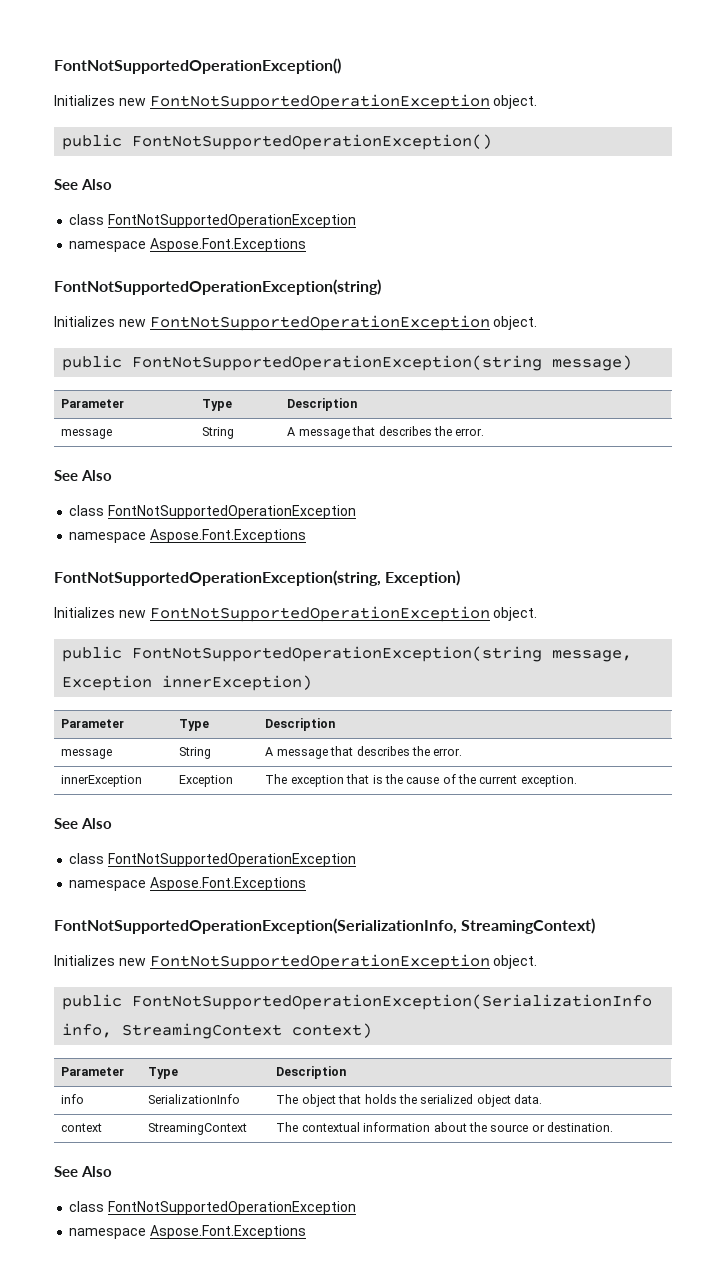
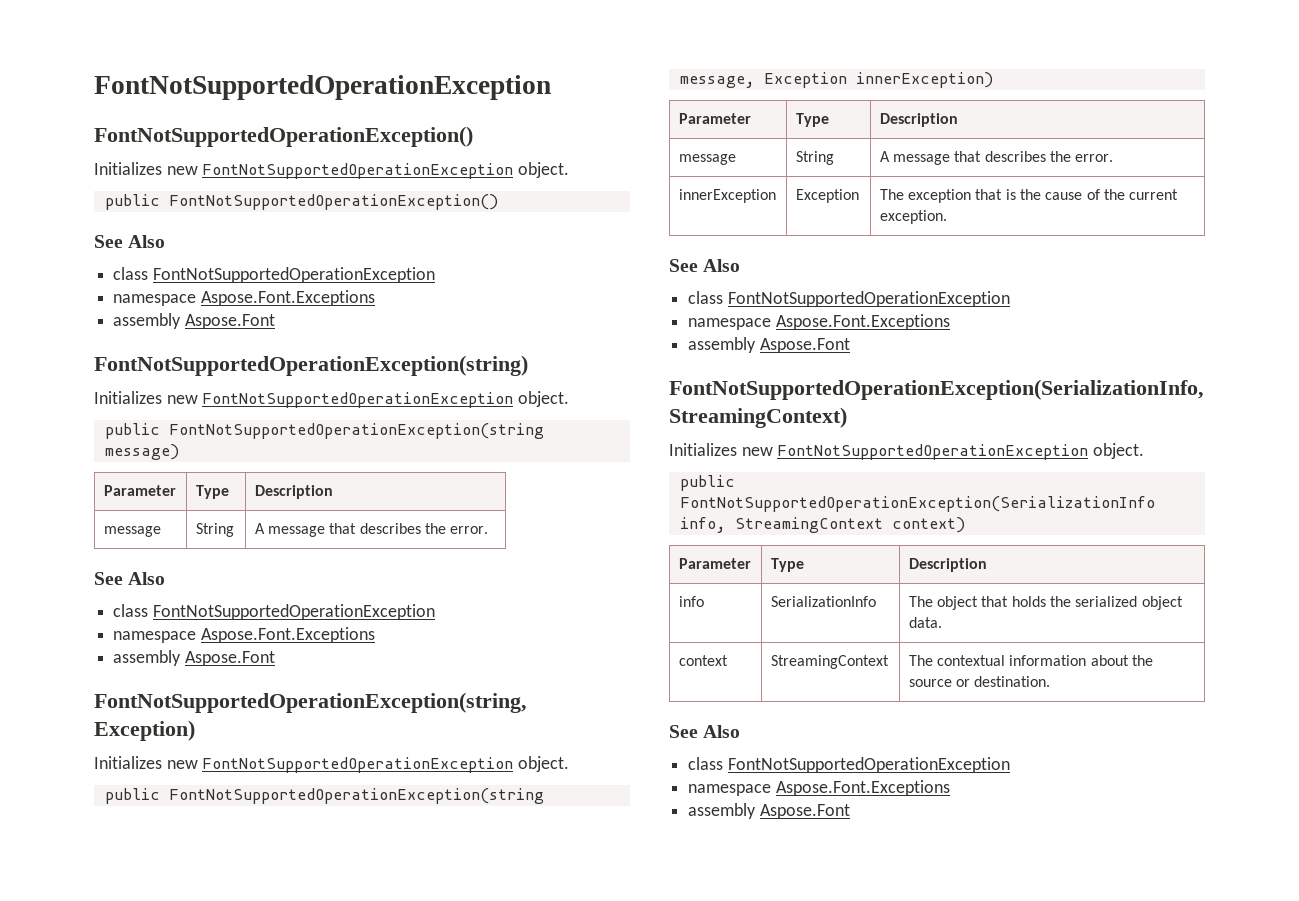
(54, 66) none -> [94,75,551,100] FontNotSupportedOperationException //
(307, 245) none -> [113,313,275,329] // assembly Aspose.Font
(307, 536) none -> [113,650,275,666] // assembly Aspose.Font
(307, 884) none -> [688,337,850,353] // assembly Aspose.Font
(307, 1232) none -> [688,803,850,819] // assembly Aspose.Font

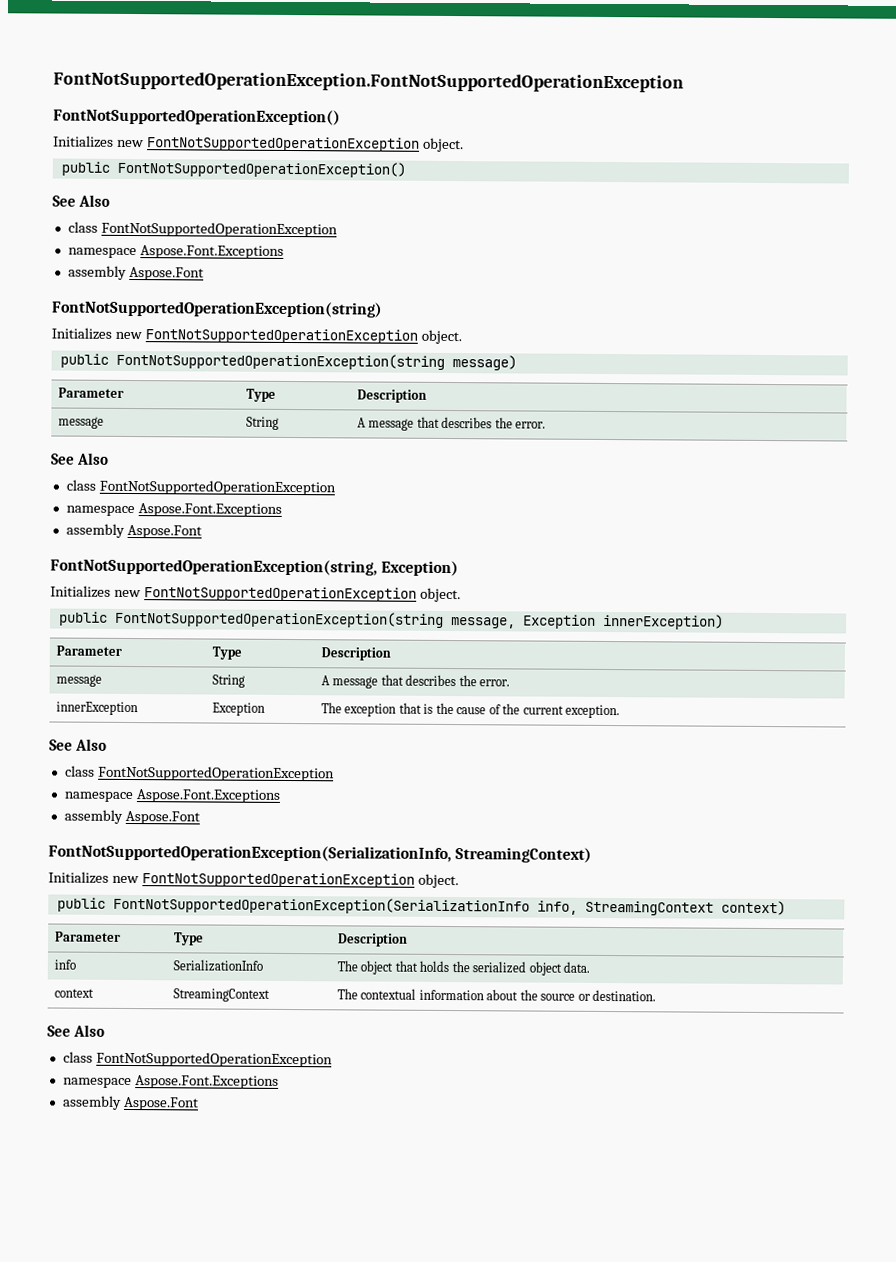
[94,75,551,100] FontNotSupportedOperationException -> [53,71,684,93] FontNotSupportedOperationException.FontNotSupportedOperationException

